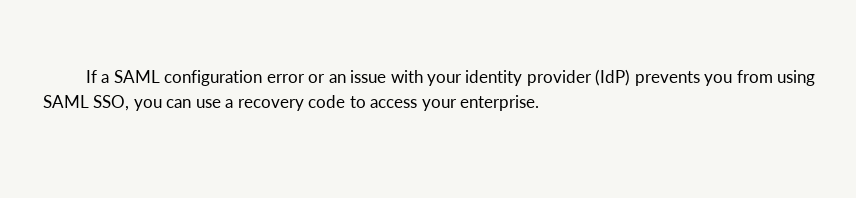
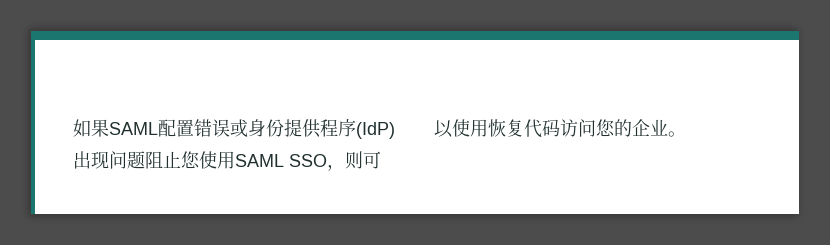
[85,69,816,86] [43,95,540,111] If a SAML configuration error or an issue with your identity provider (IdP) prevents you from using SAML SSO, you can use a recovery code to access your enterprise. -> [73,119,395,139] [73,151,381,171] [434,119,686,138] 如果SAML配置错误或身份提供程序(IdP)出现问题阻止您使用SAML SSO，则可以使用恢复代码访问您的企业。

